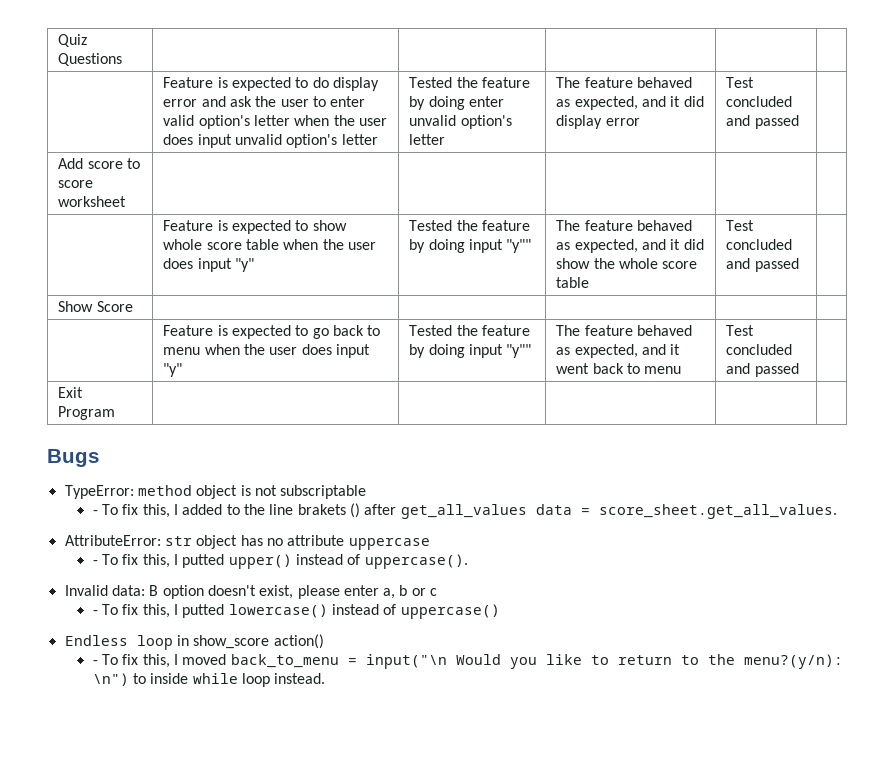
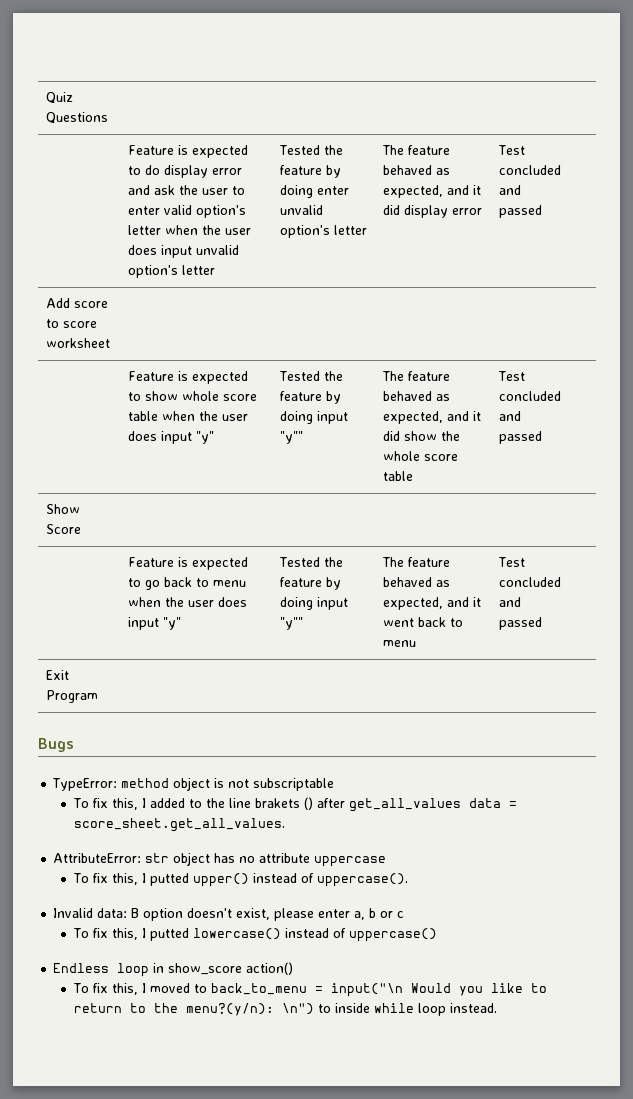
[92,510,98,515] - -> (335, 784) none
[92,560,98,565] - -> (387, 861) none
[92,610,98,615] - -> (405, 914) none
[92,660,98,665] - -> (294, 968) none
(227, 659) none -> [193,984,207,993] to

